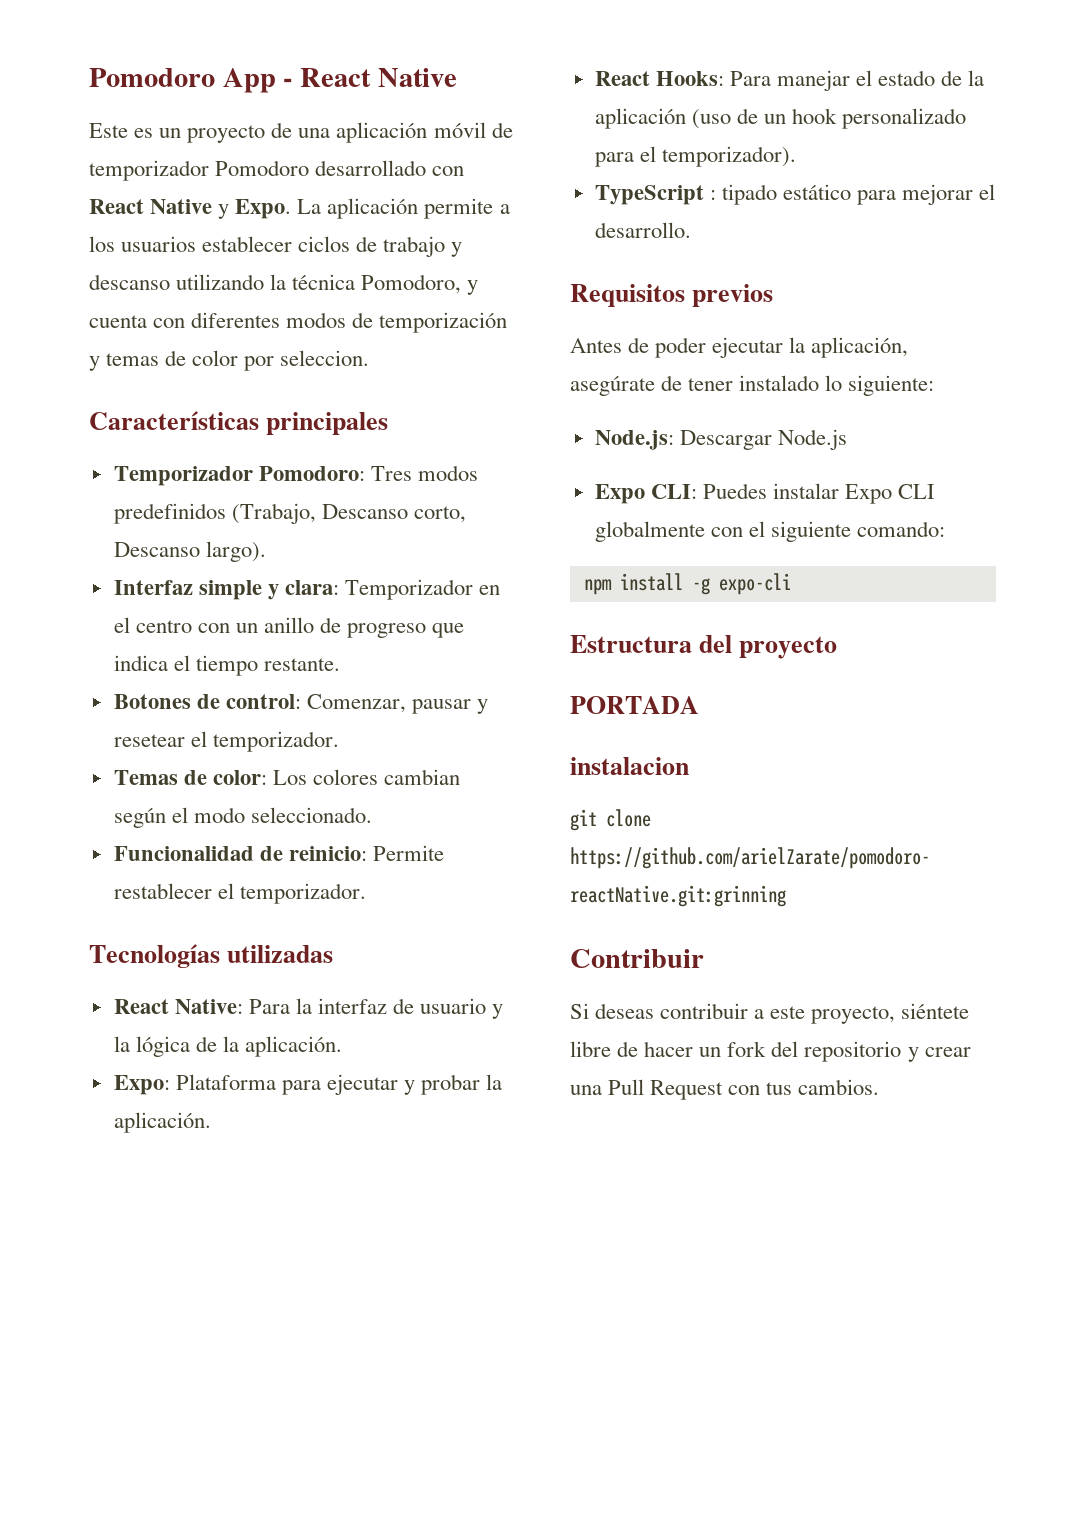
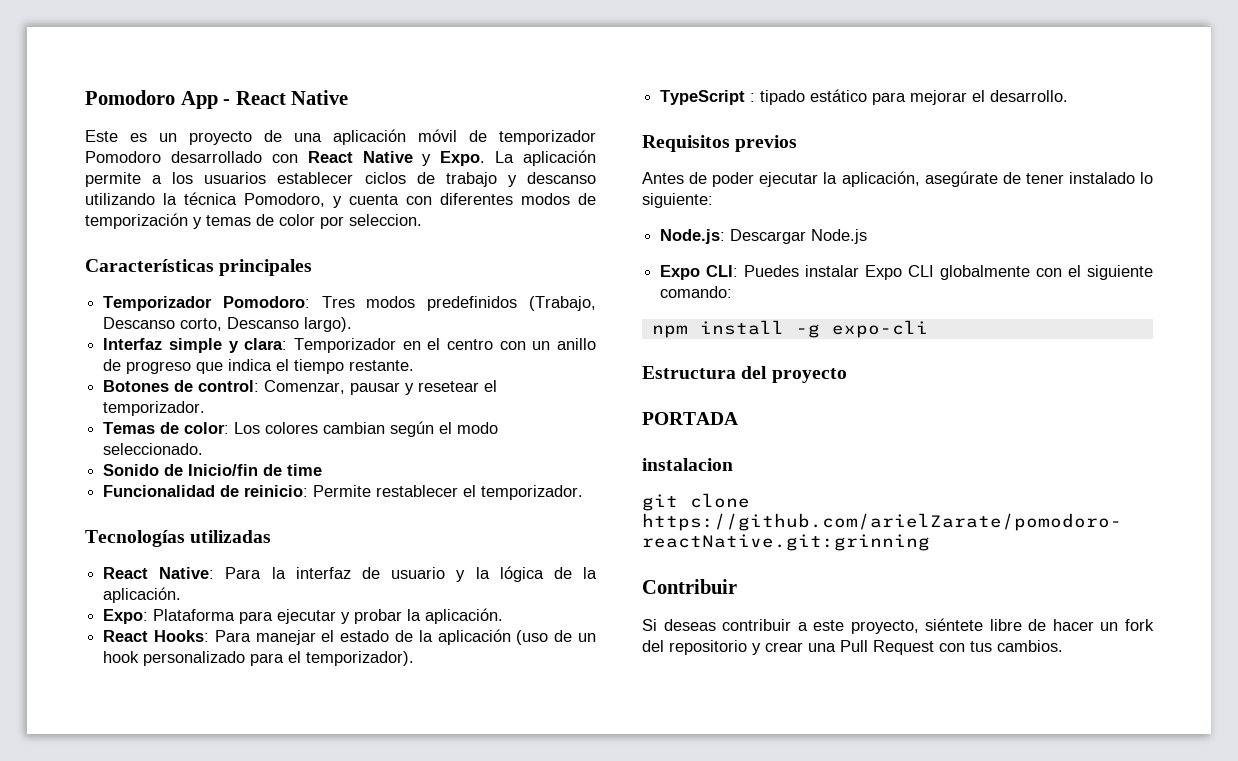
(372, 815) none -> [103,464,323,476] // Sonido de Inicio/fin de time

